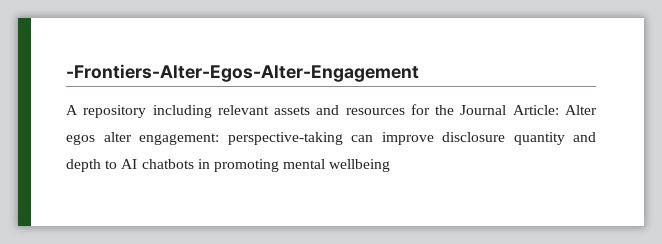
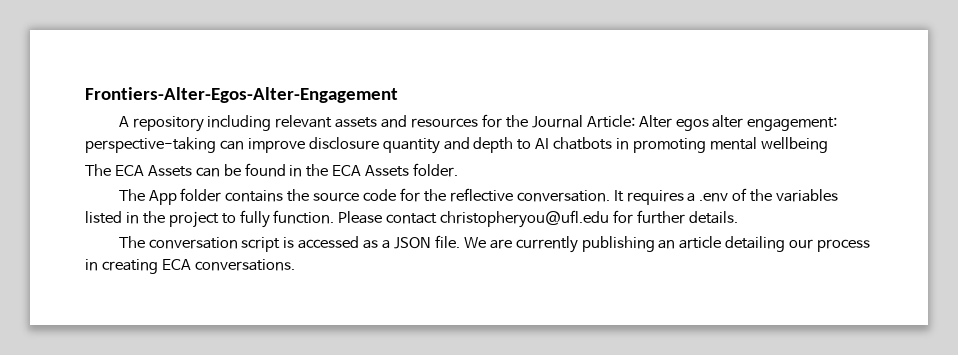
[66,64,419,82] -Frontiers-Alter-Egos-Alter-Engagement -> [85,87,398,103] Frontiers-Alter-Egos-Alter-Engagement
(391, 165) none -> [85,163,459,177] [118,188,839,205] [85,210,738,228] [118,235,871,253] [85,259,295,274] // The ECA Assets can be found in the ECA Assets folder. // The App folder contains the source code for the reflective conversation. It requires a .env of the variables listed in the project to fully function. Please contact christopheryou@ufl.edu for further details. // The conversation script is accessed as a JSON file. We are currently publishing an article detailing our process in creating ECA conversations.

